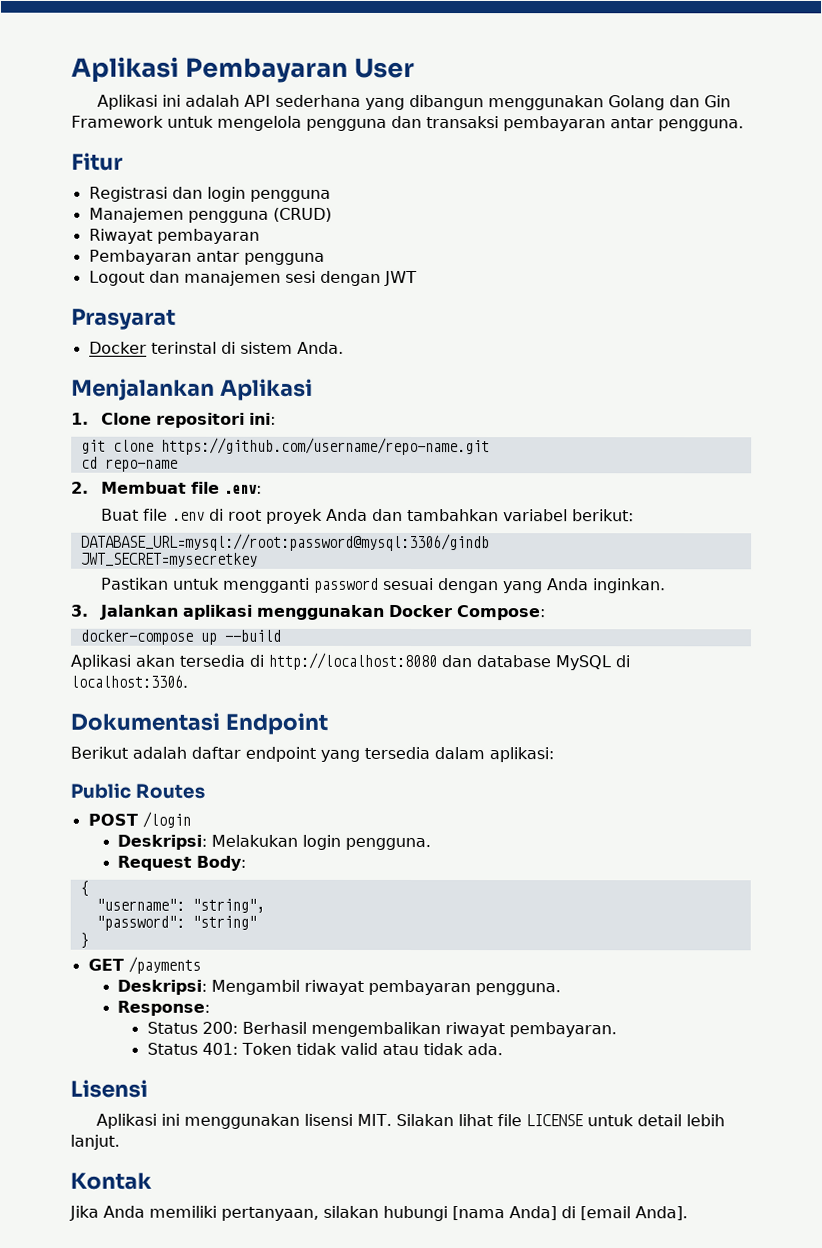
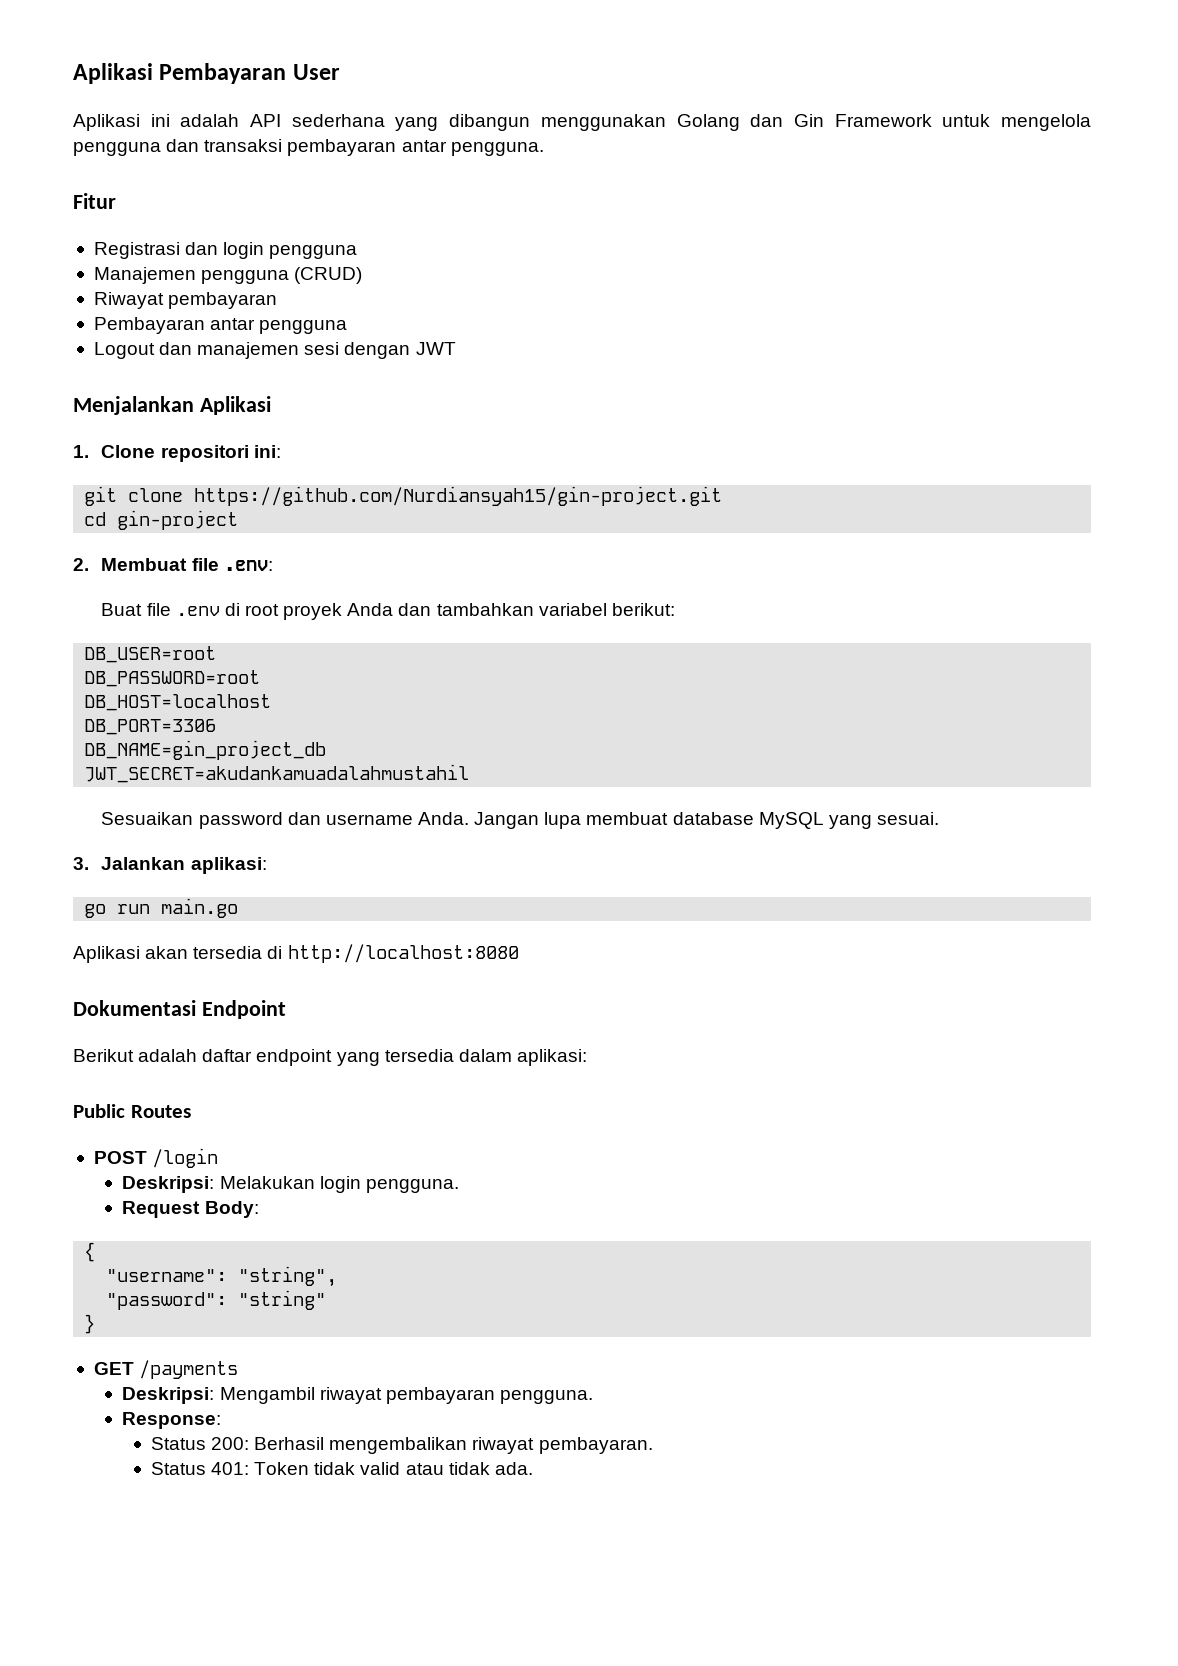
[71,308,176,330] [88,341,344,354] // Prasyarat // Docker terinstal di sistem Anda. -> (456, 348) none
[160,437,490,456] https://github.com/username/repo-name.git -> [194,486,723,506] https://github.com/Nurdiansyah15/gin-project.git
[104,458,178,472] repo-name -> [117,510,239,530] gin-project
[80,533,490,552] [80,552,258,567] [100,577,666,594] [71,604,546,621] [79,629,281,645] DATABASE_URL=mysql://root:password@mysql:3306/gindb // JWT_SECRET=mysecretkey // Pastikan untuk mengganti password sesuai dengan yang Anda inginkan. // 3. Jalankan aplikasi menggunakan Docker Compose: // docker-compose up --build -> [84,646,217,663] [84,670,261,687] [84,694,272,711] [84,719,217,735] [84,740,327,760] [84,764,470,783] [101,812,939,829] [73,857,267,874] [84,898,239,918] DB_USER=root // DB_PASSWORD=root // DB_HOST=localhost // DB_PORT=3306 // DB_NAME=gin_project_db // JWT_SECRET=akudankamuadalahmustahil // Sesuaikan password dan username Anda. Jangan lupa membuat database MySQL yang sesuai. // 3. Jalankan aplikasi: // go run main.go
[441,655,630,671] [70,674,188,688] dan database MySQL di localhost:3306. -> (519, 953) none
[70,1079,148,1098] [96,1113,726,1129] [70,1134,120,1150] [70,1172,152,1190] [69,1205,688,1222] // Lisensi // Aplikasi ini menggunakan lisensi MIT. Silakan lihat file LICENSE untuk detail lebih lanjut. // Kontak // Jika Anda memiliki pertanyaan, silakan hubungi [nama Anda] di [email Anda]. -> (533, 1468) none

